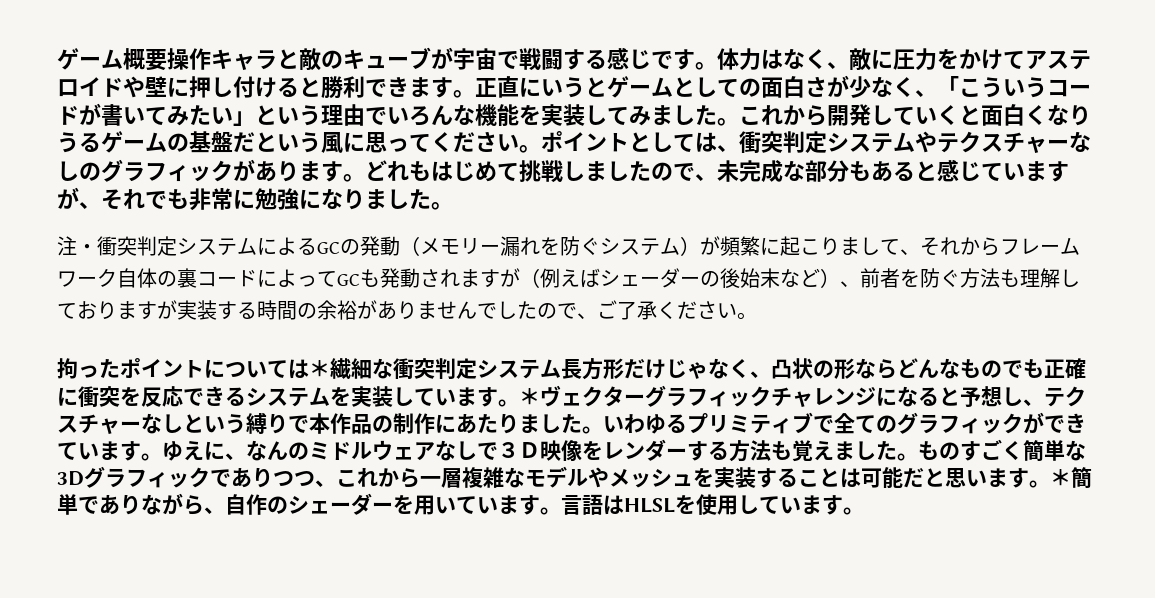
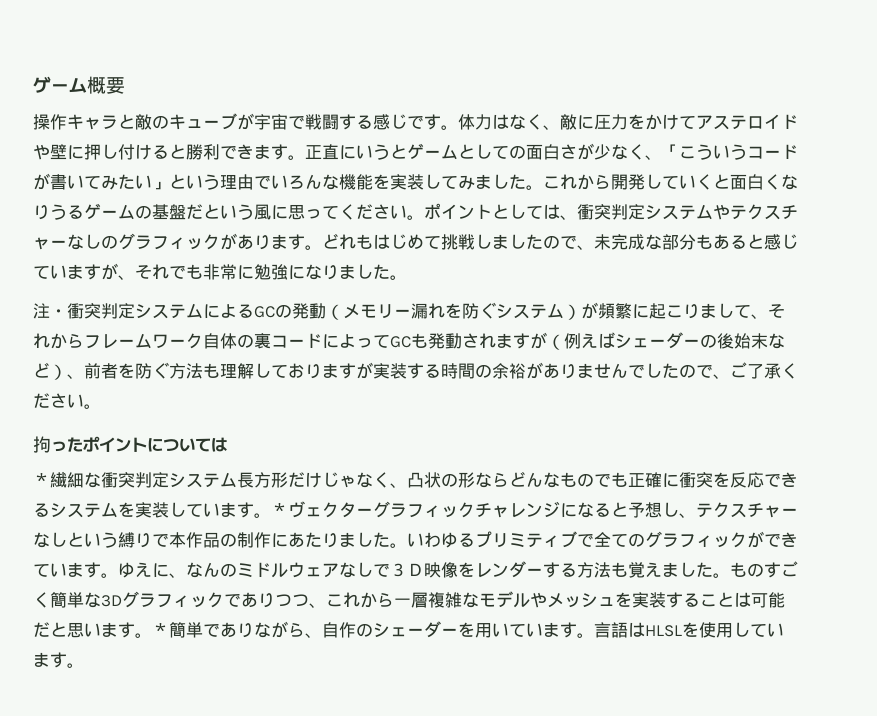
(167, 60) none -> (125, 85) //
(309, 369) none -> (227, 444) //

